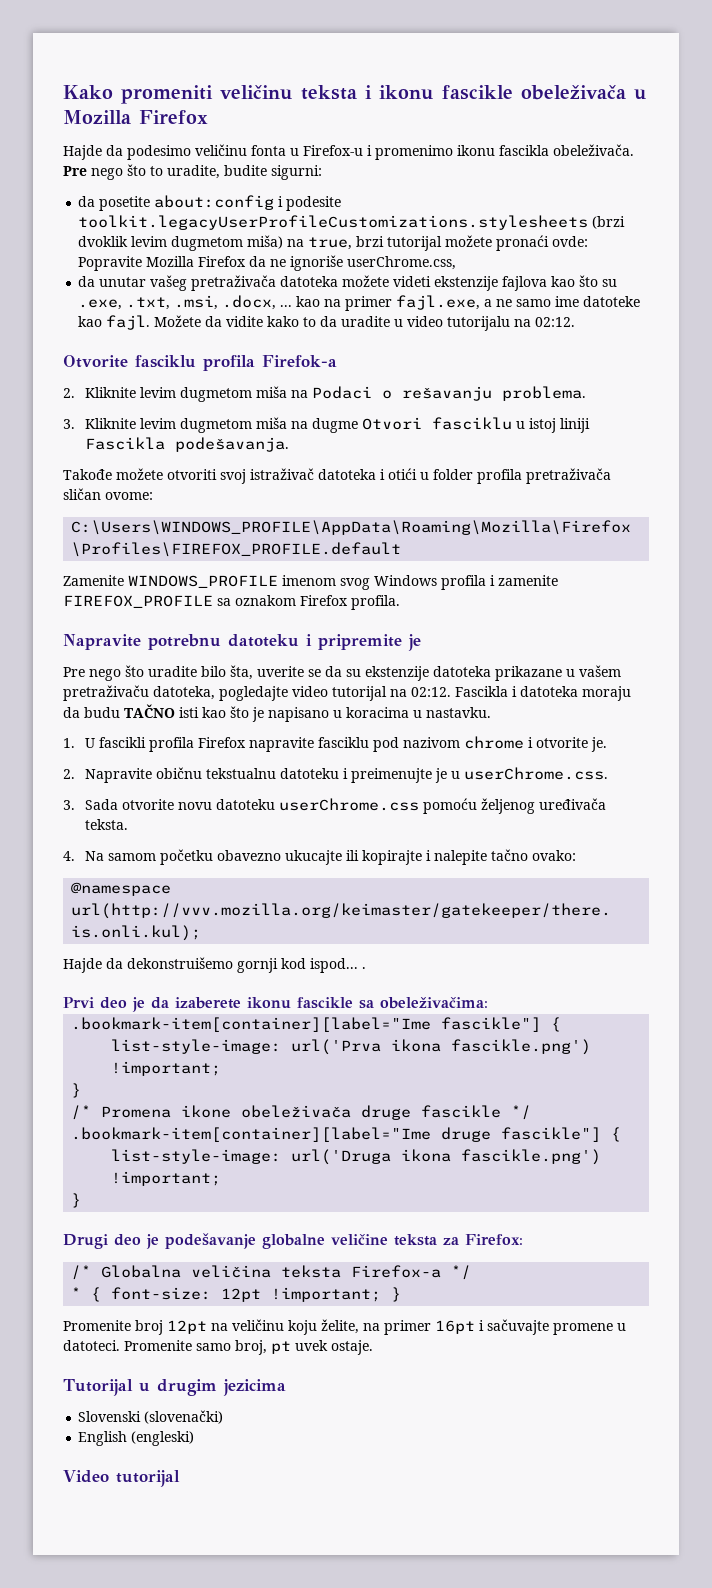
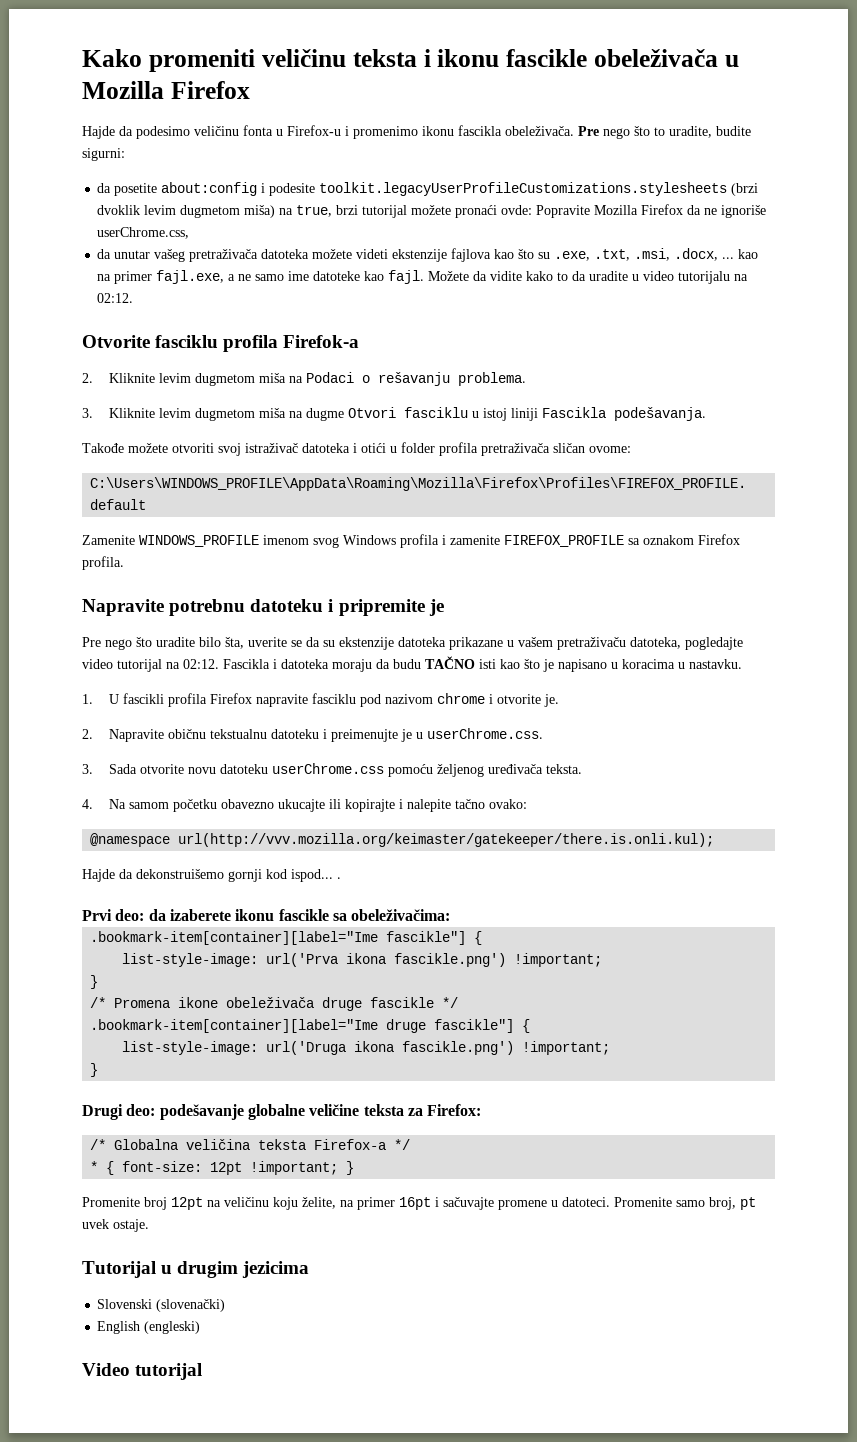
[100,997,145,1012] deo je -> [115,909,145,921] deo:
[114,1234,159,1249] deo je -> [126,1104,156,1116] deo:

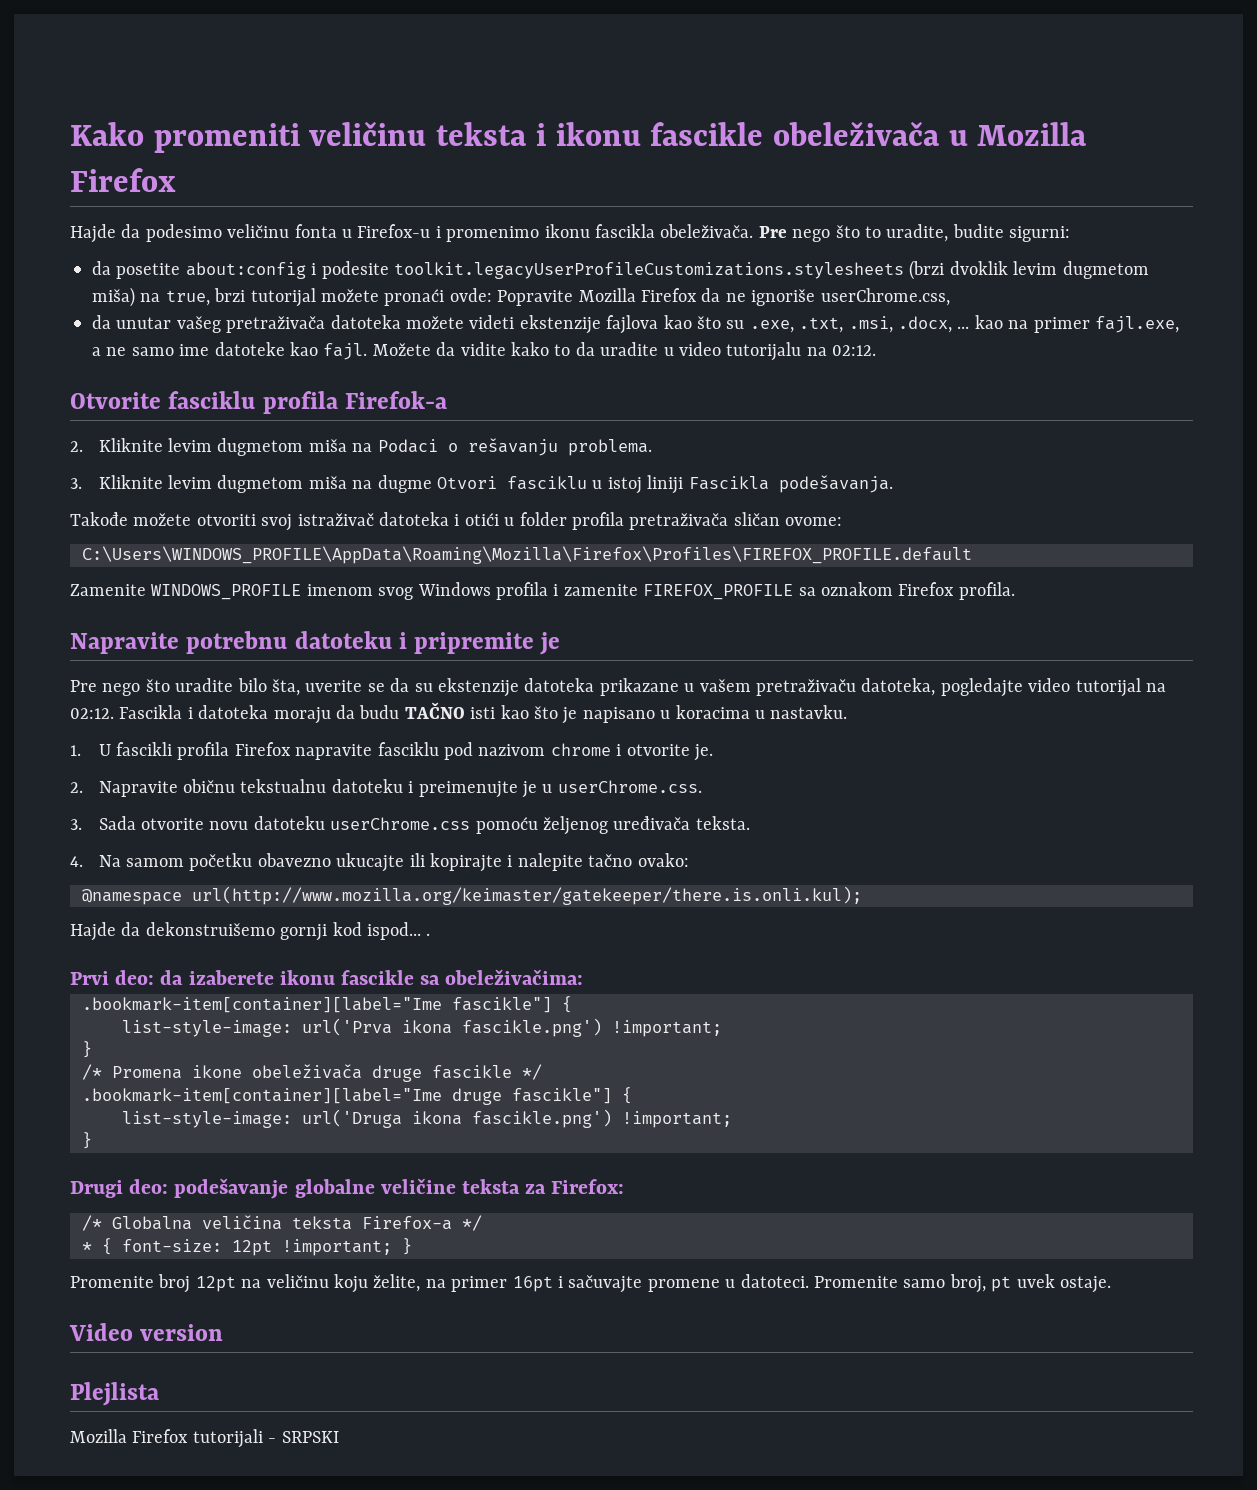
[178,833,715,847] url(http://vvv.mozilla.org/keimaster/gatekeeper/there.is.onli.kul); -> [192,886,862,905] url(http://www.mozilla.org/keimaster/gatekeeper/there.is.onli.kul);
[82,1261,310,1278] [97,1299,226,1312] [97,1321,201,1334] [82,1363,203,1380] Tutorijal u drugim jezicima // Slovenski (slovenački) // English (engleski) // Video tutorijal -> [69,1323,224,1341] [70,1382,159,1406] [70,1429,339,1448] Video version // Plejlista // Mozilla Firefox tutorijali - SRPSKI

